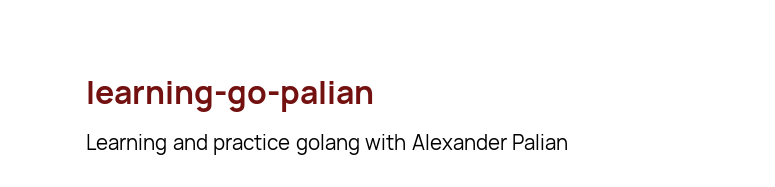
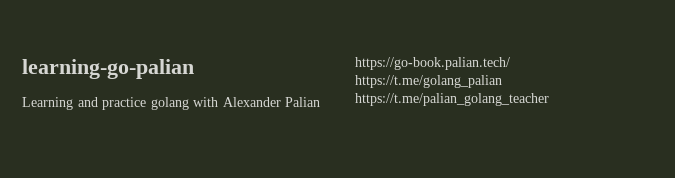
(569, 142) none -> [355,57,510,70] [355,75,502,88] [355,93,549,106] https://go-book.palian.tech/ https://t.me/golang_palian https://t.me/palian_golang_teacher

